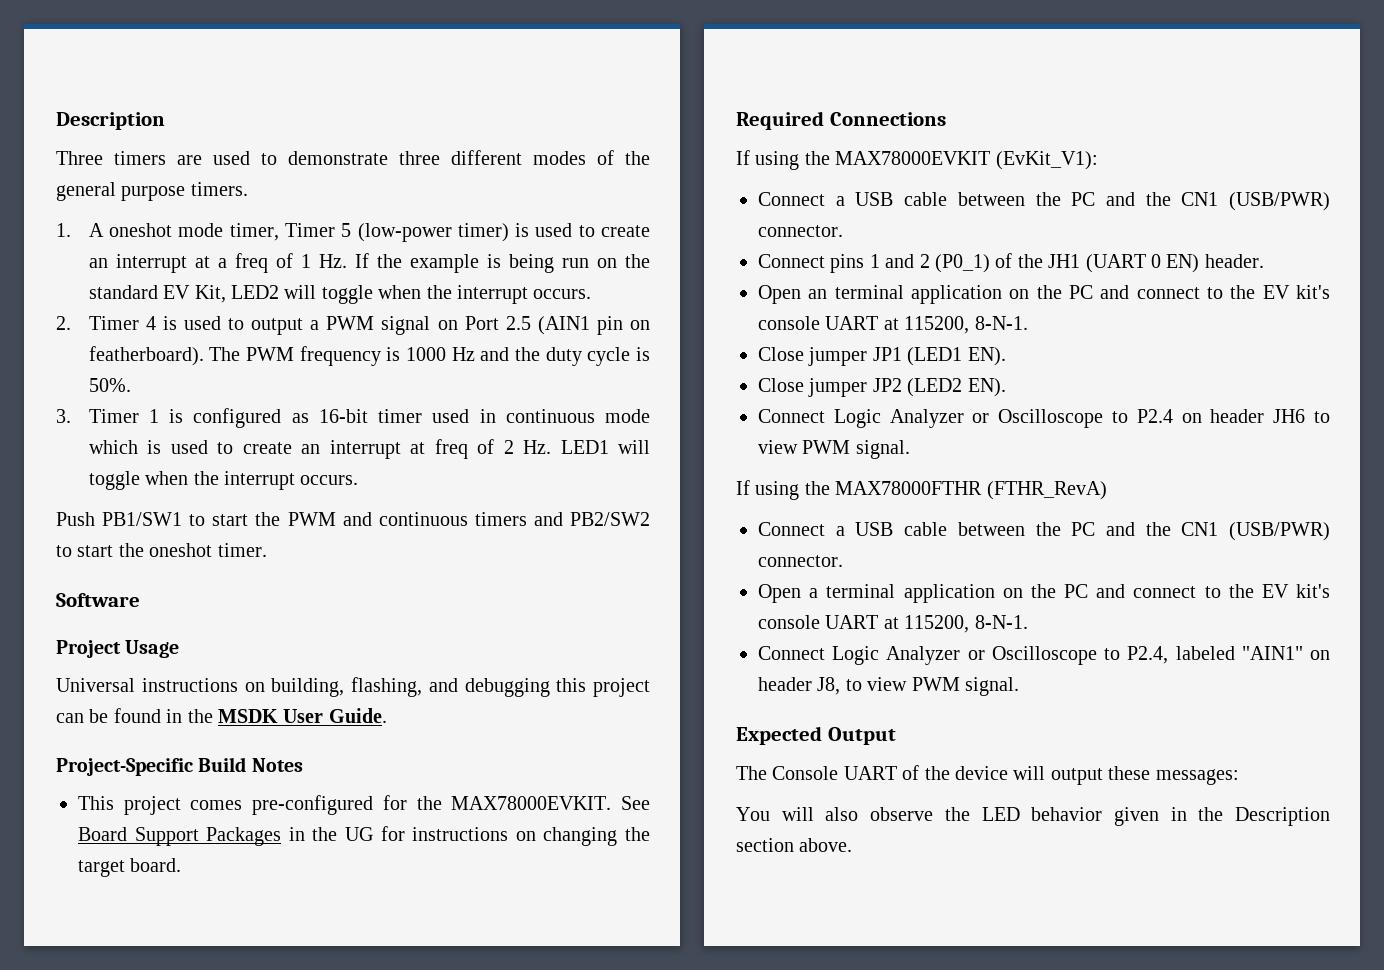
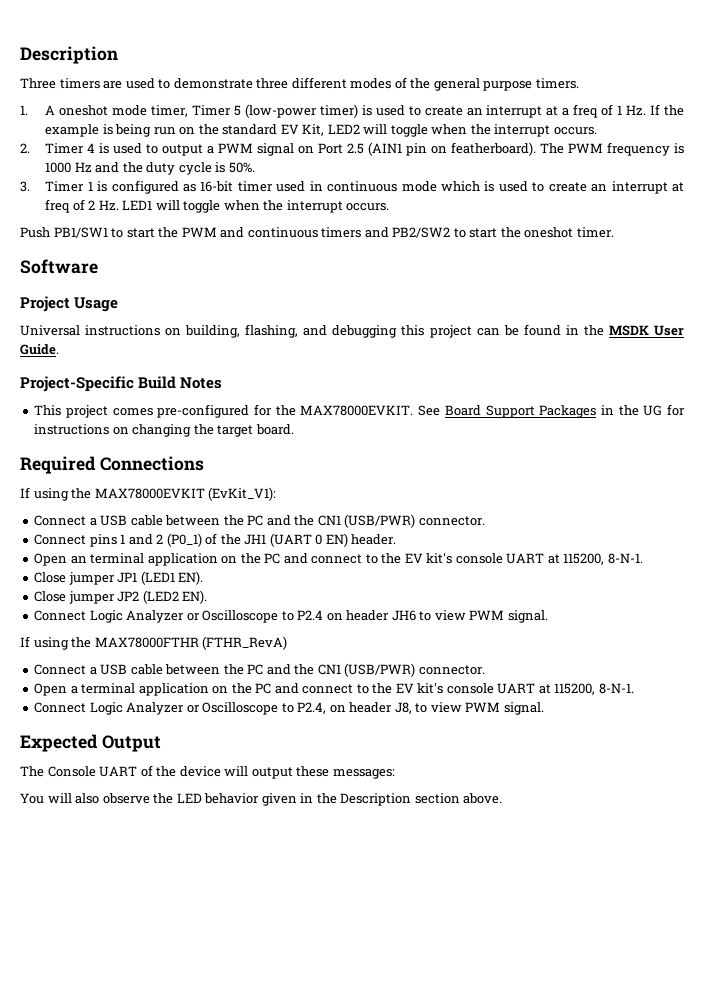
[1175,646,1303,660] labeled "AIN1" -> (327, 708) none

